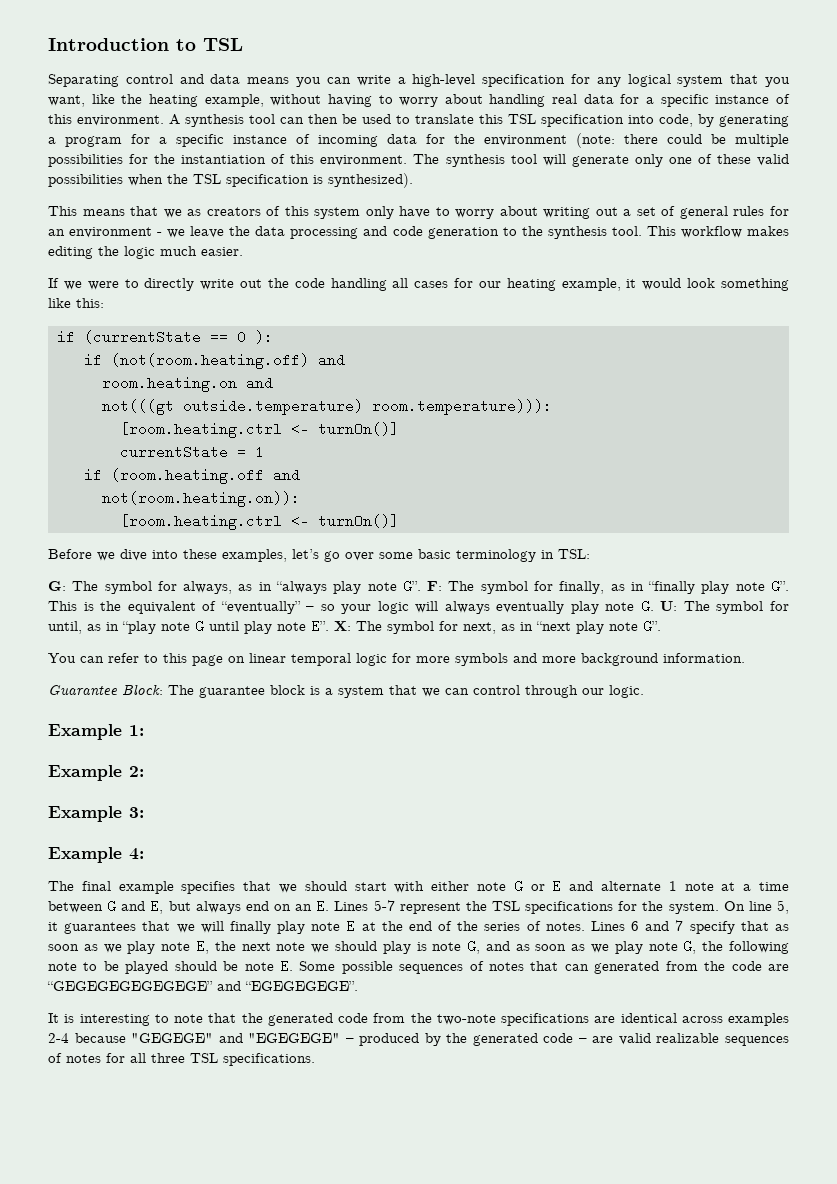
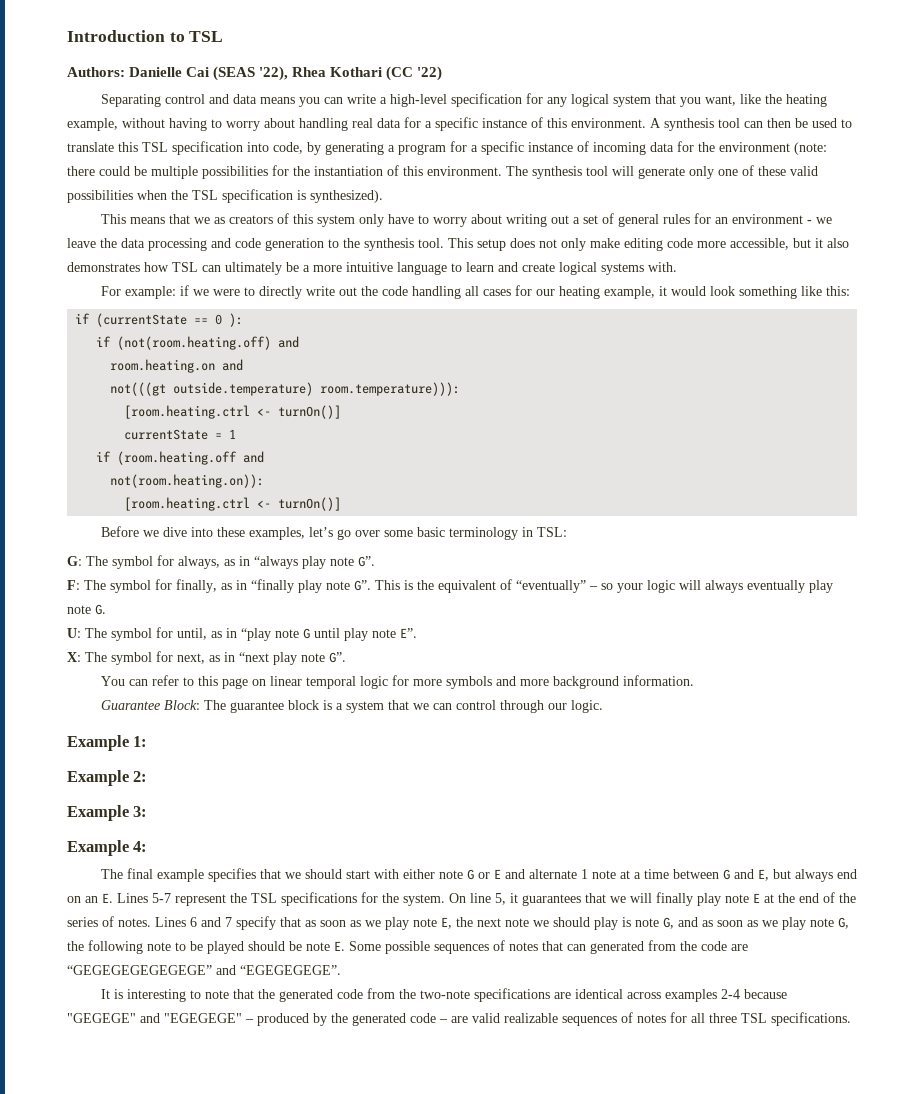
(243, 44) none -> [67,66,443,81] // Authors: Danielle Cai (SEAS '22), Rhea Kothari (CC '22)
[680,226,789,238] [48,246,243,259] [48,278,59,288] workflow makes editing the logic much easier. // If -> [477,238,849,251] [67,262,677,275] [100,285,189,299] setup does not only make editing code more accessible, but it also demonstrates how TSL can ultimately be a more intuitive language to learn and create logical systems with. // For example: if
(421, 586) none -> (375, 561) //
(654, 606) none -> (106, 609) //
(329, 626) none -> (417, 633) //

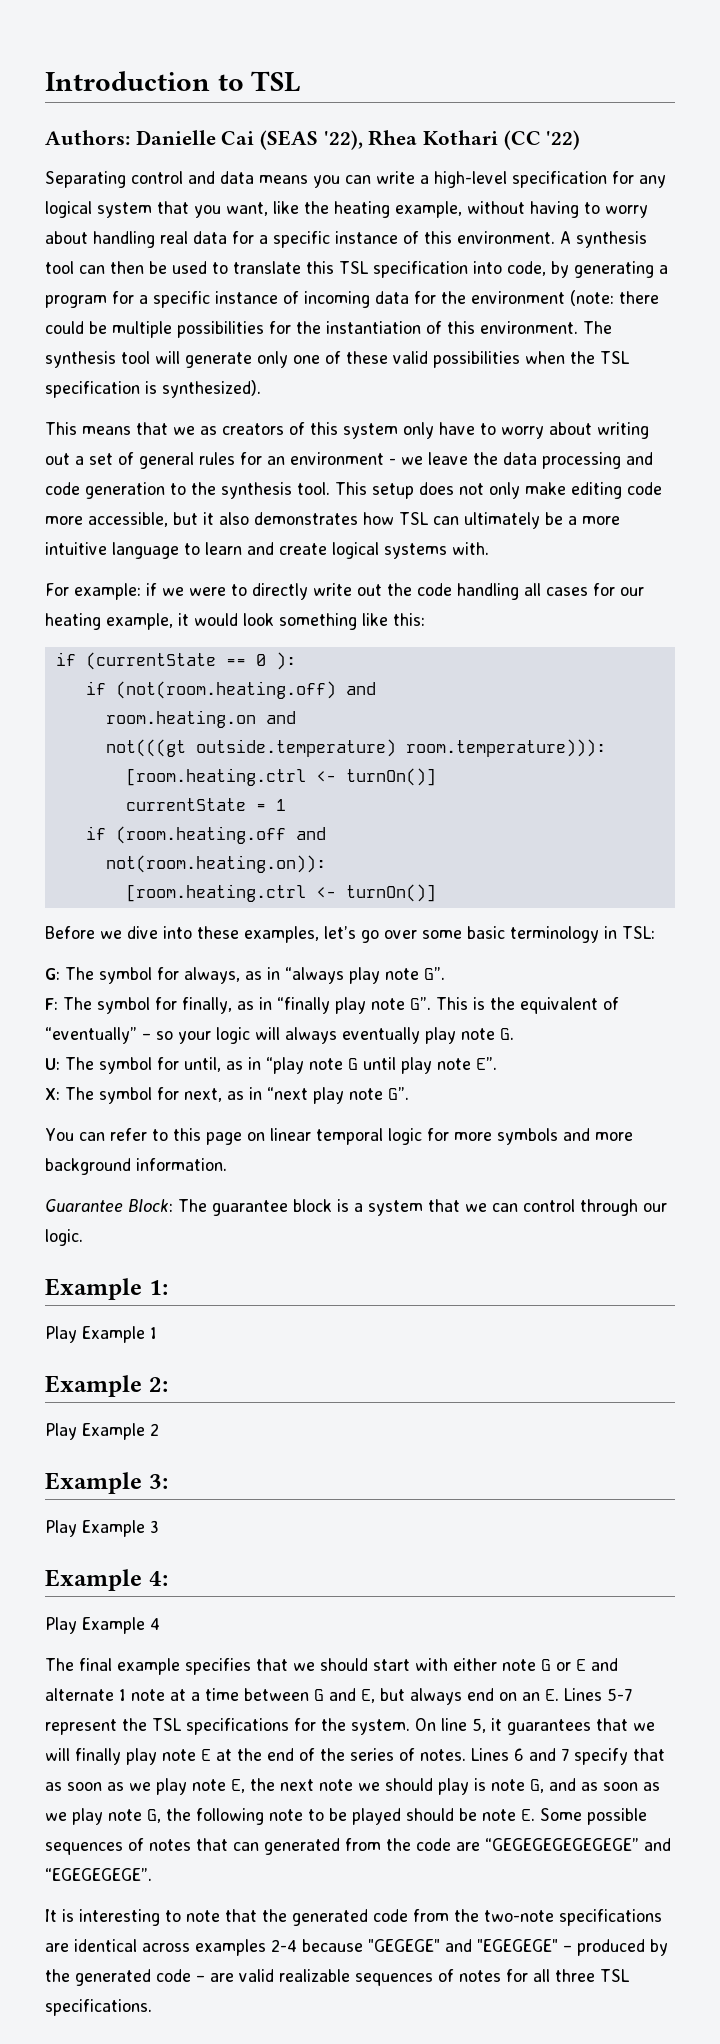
(148, 741) none -> [45,1326,157,1343] // Play Example 1
(148, 776) none -> [45,1423,159,1440] // Play Example 2
(148, 811) none -> [45,1520,159,1537] // Play Example 3
(148, 846) none -> [45,1617,160,1634] // Play Example 4

